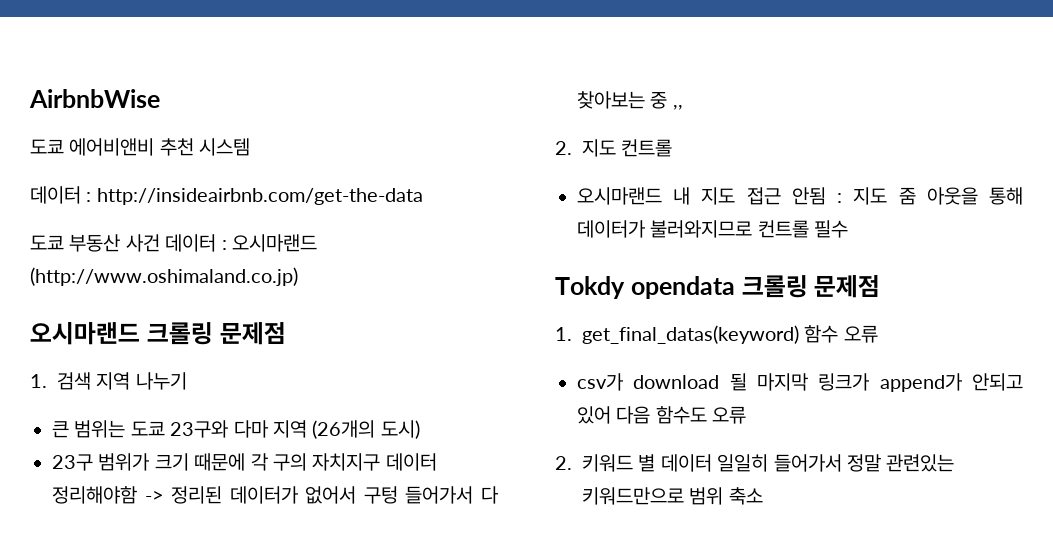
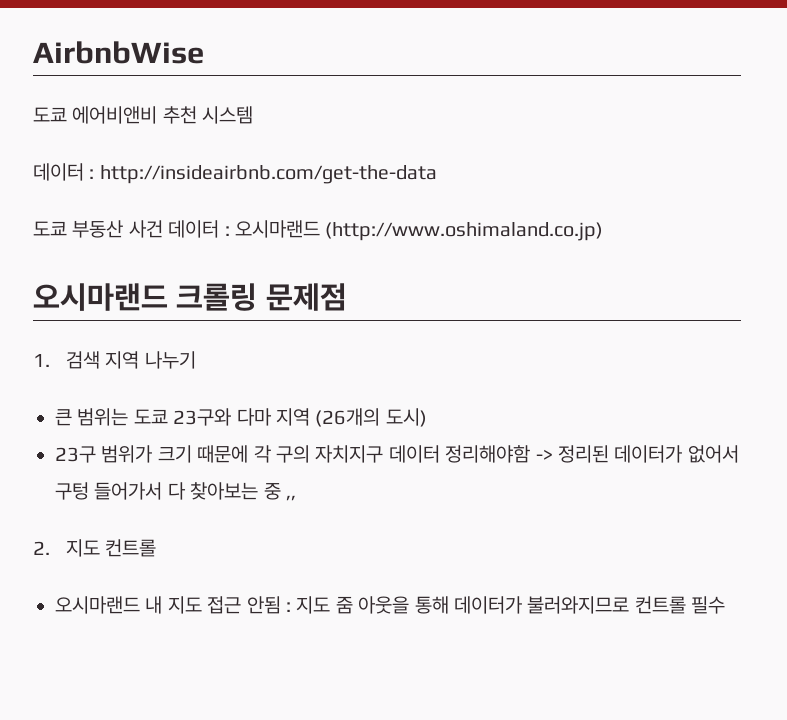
[555,275,881,299] [555,325,878,344] [577,373,1023,392] [577,406,747,424] [555,454,955,472] [582,487,763,505] // Tokdy opendata 크롤링 문제점 // 1. get_final_datas(keyword) 함수 오류 // csv가 download 될 마지막 링크가 append가 안되고 있어 다음 함수도 오류 // 2. 키워드 별 데이터 일일히 들어가서 정말 관련있는 키워드만으로 범위 축소 -> (726, 605) none

